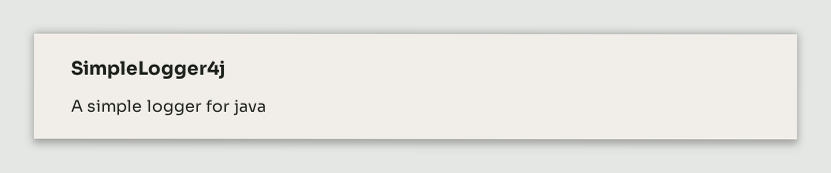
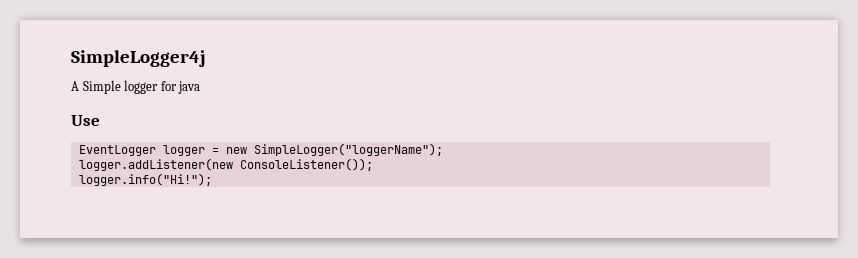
[86,99,143,116] simple -> [82,80,121,94] Simple
(267, 107) none -> [71,115,100,126] [78,143,443,156] [78,158,373,171] [78,173,212,186] // Use // EventLogger logger = new SimpleLogger("loggerName"); // logger.addListener(new ConsoleListener()); // logger.info("Hi!");

